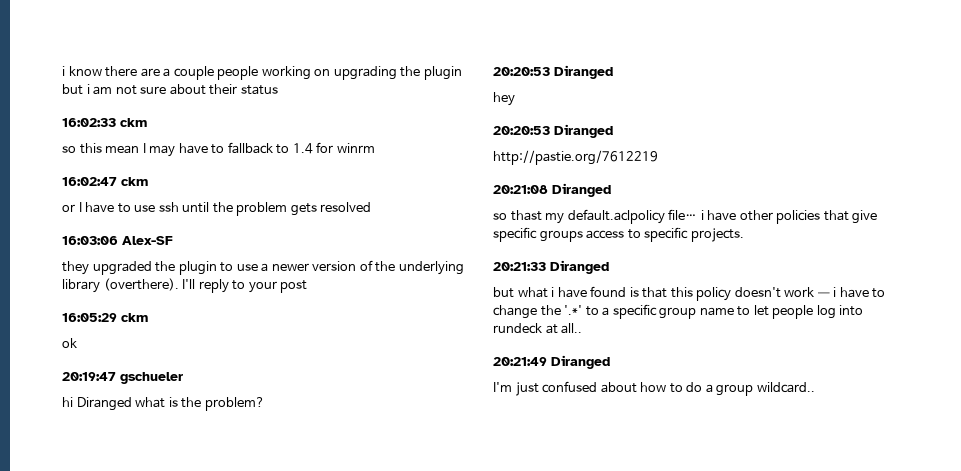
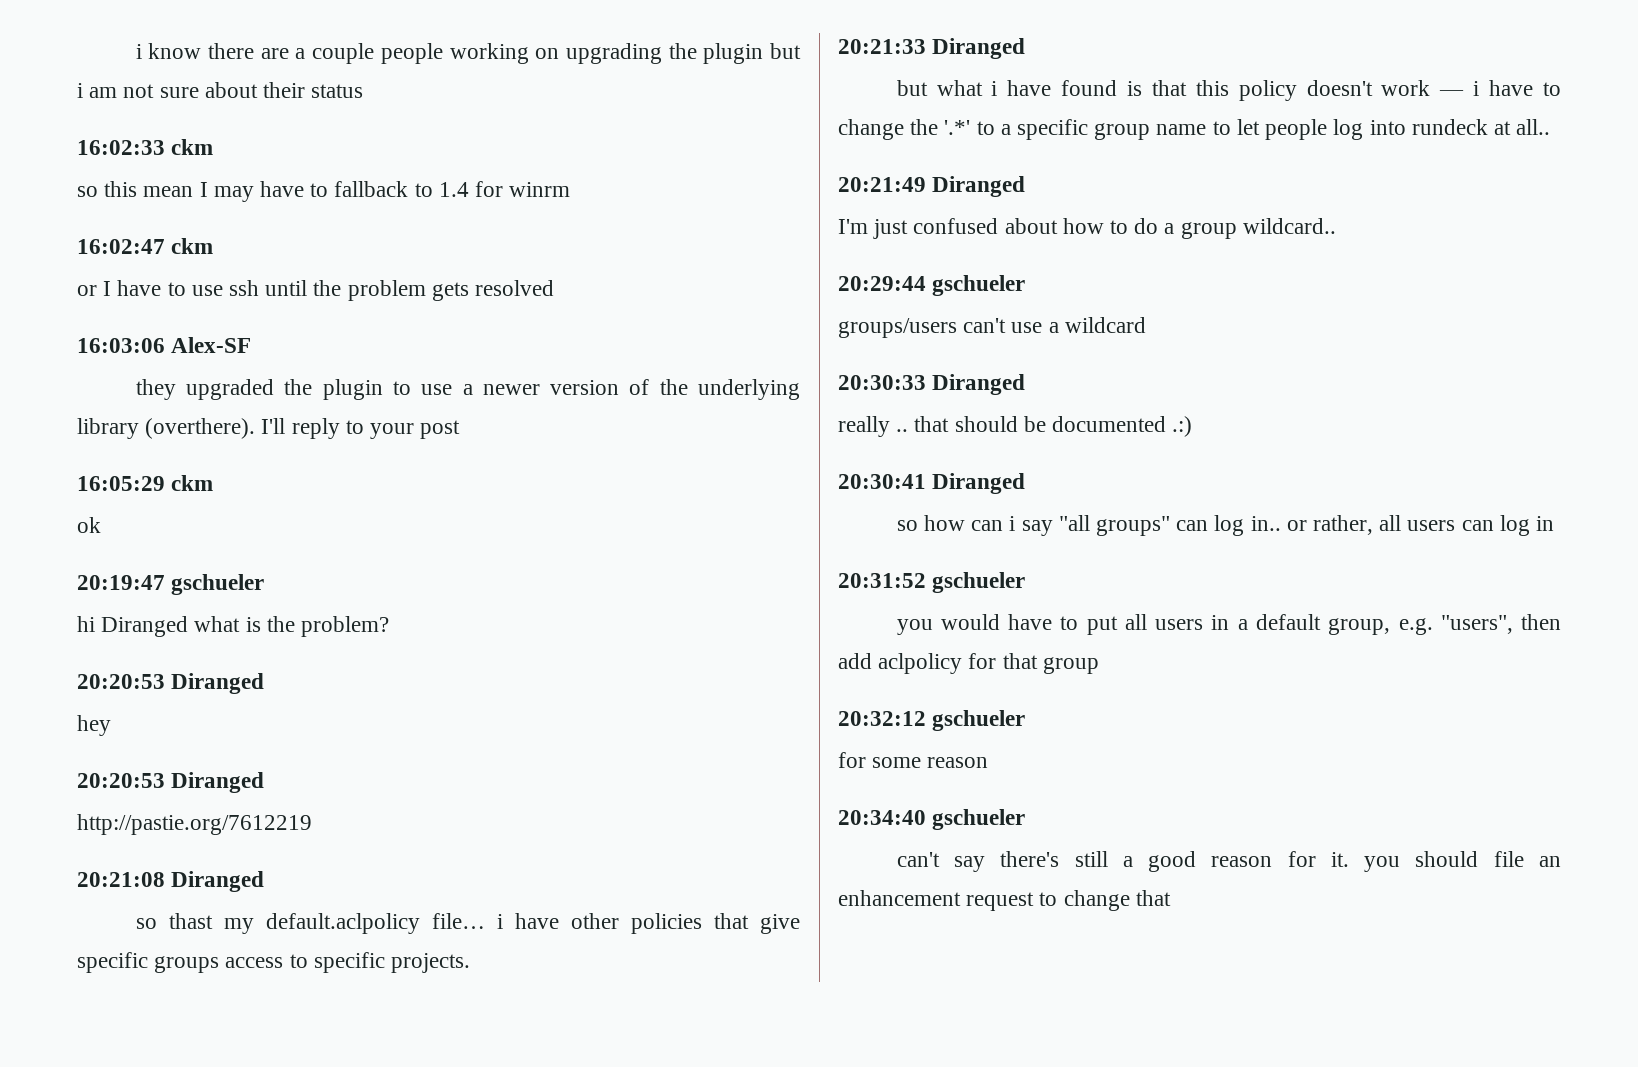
(815, 387) none -> [838,275,1026,296] [838,317,1146,338] [838,374,1026,395] [838,416,1193,437] [838,473,1026,494] [896,515,1555,536] [838,572,1026,593] [896,614,1561,635] [838,653,1099,674] [838,710,1026,731] [838,752,989,768] [838,809,1026,830] [896,851,1561,872] [838,890,1171,911] // 20:29:44 gschueler // groups/users can't use a wildcard // 20:30:33 Diranged // really .. that should be documented .:) // 20:30:41 Diranged // so how can i say "all groups" can log in.. or rather, all users can log in // 20:31:52 gschueler // you would have to put all users in a default group, e.g. "users", then add aclpolicy for that group // 20:32:12 gschueler // for some reason // 20:34:40 gschueler // can't say there's still a good reason for it. you should file an enhancement request to change that

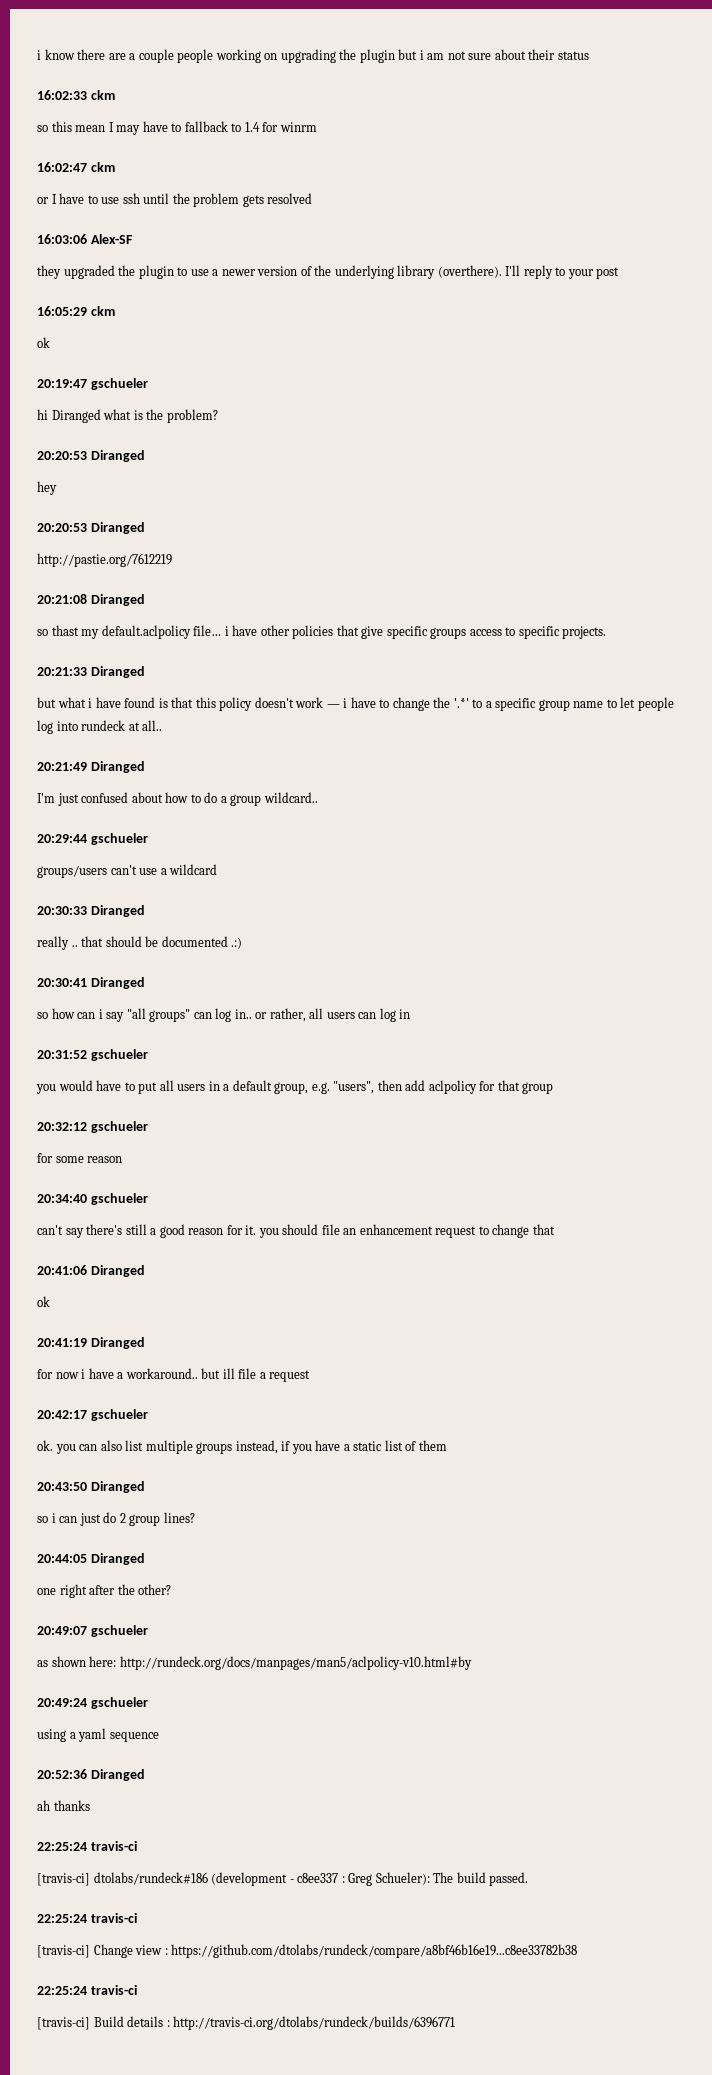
(1171, 898) none -> [37,1265,145,1277] [37,1296,50,1307] [37,1337,145,1349] [37,1368,311,1382] [37,1409,148,1421] [37,1440,447,1454] [37,1481,145,1493] [37,1512,195,1526] [37,1553,145,1565] [37,1584,172,1598] [37,1625,148,1637] [37,1656,472,1670] [37,1697,148,1709] [37,1728,159,1742] [37,1769,145,1781] [37,1800,90,1811] [37,1841,137,1851] [37,1872,529,1886] [37,1913,137,1923] [37,1944,578,1958] [37,1985,137,1995] [37,2016,456,2030] // 20:41:06 Diranged // ok // 20:41:19 Diranged // for now i have a workaround.. but ill file a request // 20:42:17 gschueler // ok. you can also list multiple groups instead, if you have a static list of them // 20:43:50 Diranged // so i can just do 2 group lines? // 20:44:05 Diranged // one right after the other? // 20:49:07 gschueler // as shown here: http://rundeck.org/docs/manpages/man5/aclpolicy-v10.html#by // 20:49:24 gschueler // using a yaml sequence // 20:52:36 Diranged // ah thanks // 22:25:24 travis-ci // [travis-ci] dtolabs/rundeck#186 (development - c8ee337 : Greg Schueler): The build passed. // 22:25:24 travis-ci // [travis-ci] Change view : https://github.com/dtolabs/rundeck/compare/a8bf46b16e19...c8ee33782b38 // 22:25:24 travis-ci // [travis-ci] Build details : http://travis-ci.org/dtolabs/rundeck/builds/6396771

